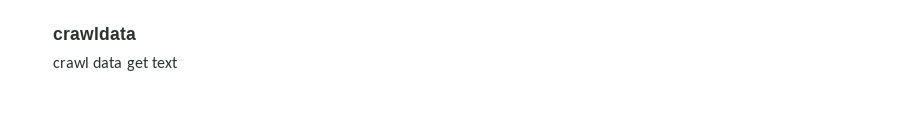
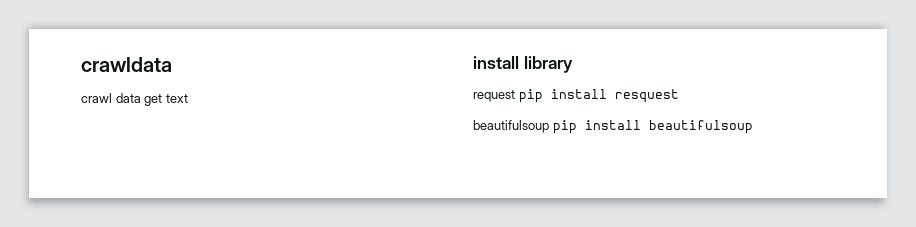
(178, 62) none -> [473,56,573,73] [473,89,679,103] [473,120,753,134] // install library // request pip install resquest // beautifulsoup pip install beautifulsoup

